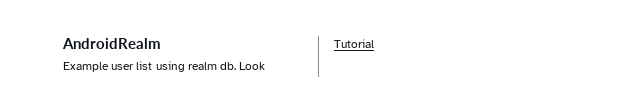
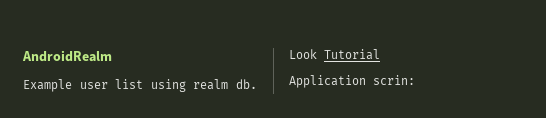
(374, 43) none -> [289,75,415,88] // Application scrin:

